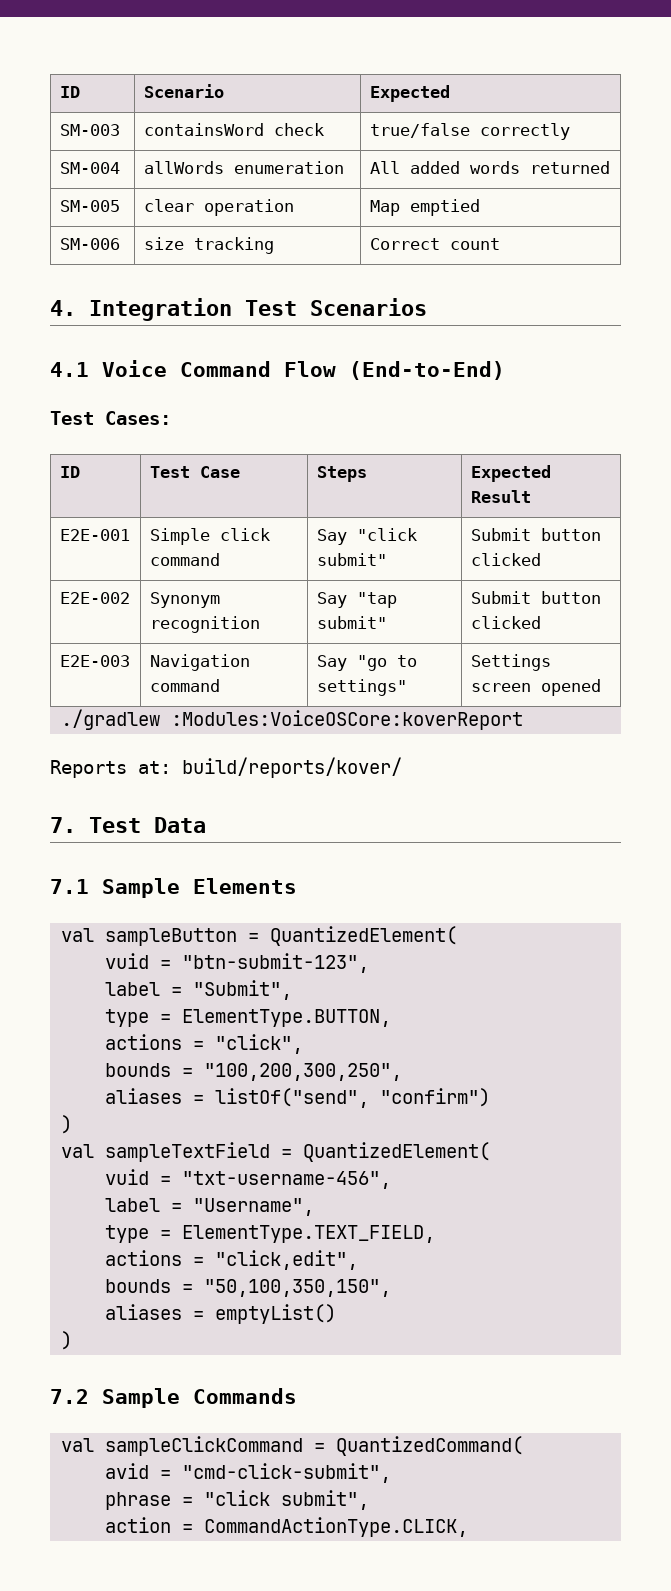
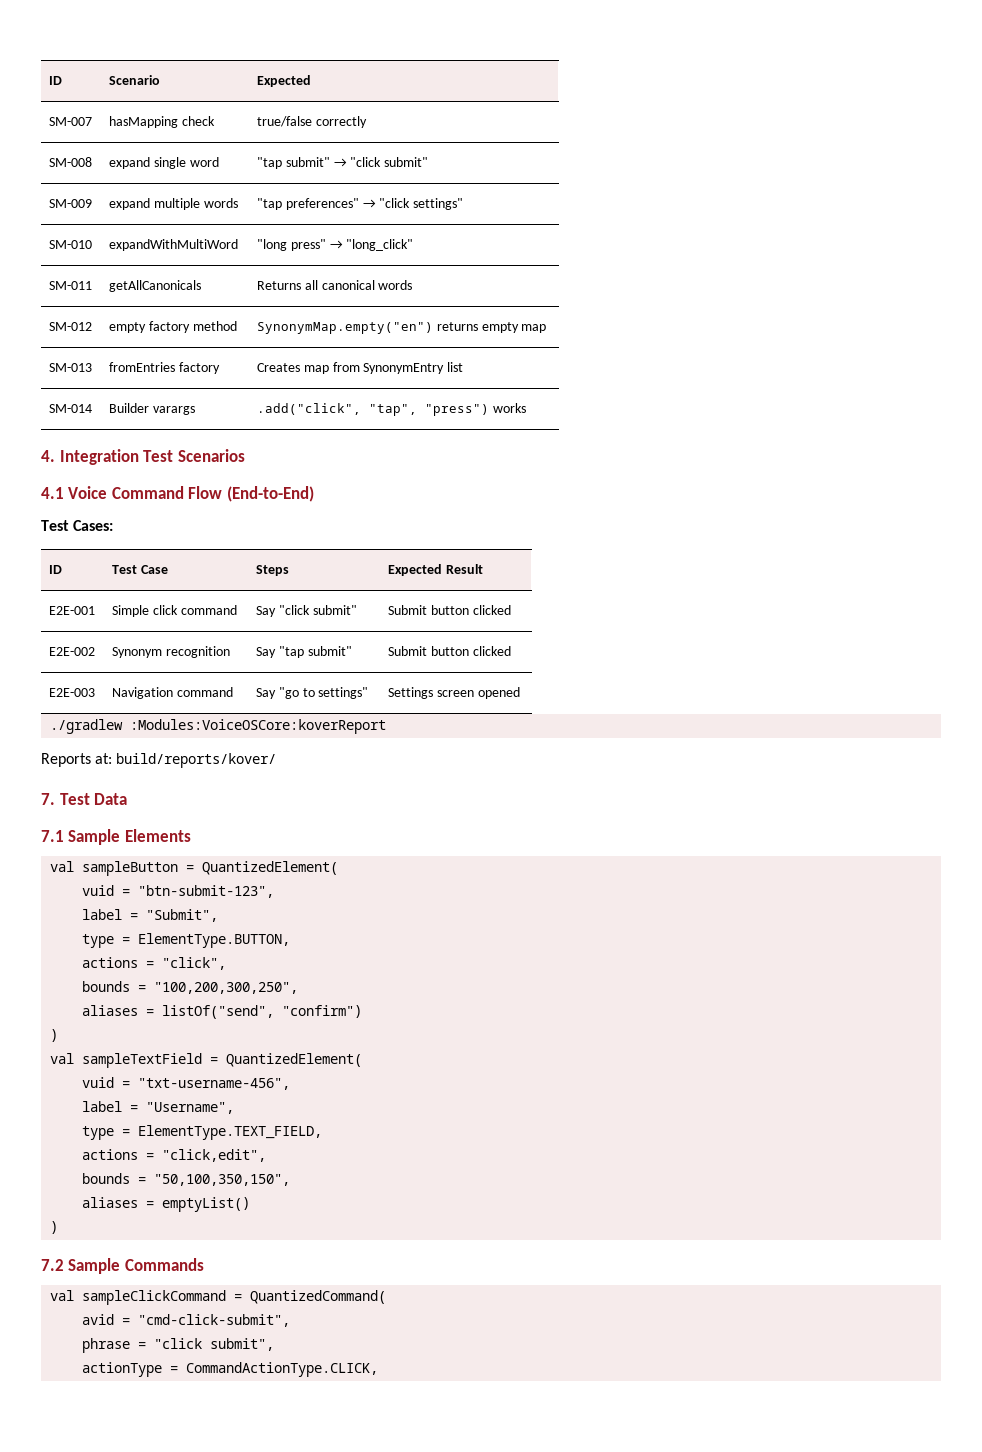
[59,124,120,136] [143,123,264,136] SM-003 | containsWord -> [49,117,93,126] [109,116,179,128] SM-007 | hasMapping
[59,162,120,174] [143,161,344,174] [369,161,610,174] [59,200,120,212] [143,199,294,216] [369,199,480,216] [59,238,120,250] [143,237,274,254] [369,238,500,250] SM-004 | allWords enumeration | All added words returned // SM-005 | clear operation | Map emptied // SM-006 | size tracking | Correct count -> [49,157,93,167] [109,157,219,169] [257,157,429,169] [49,199,93,208] [109,198,238,210] [257,198,464,210] [49,240,93,249] [109,239,239,251] [257,239,414,251] [49,281,93,290] [109,280,202,292] [257,280,413,290] [49,322,93,331] [109,321,237,333] [257,322,547,334] [49,363,93,372] [109,362,220,374] [257,362,464,374] [49,404,93,413] [109,403,195,415] [257,403,526,416] SM-008 | expand single word | "tap submit" → "click submit" // SM-009 | expand multiple words | "tap preferences" → "click settings" // SM-010 | expandWithMultiWord | "long press" → "long_click" // SM-011 | getAllCanonicals | Returns all canonical words // SM-012 | empty factory method | SynonymMap.empty("en") returns empty map // SM-013 | fromEntries factory | Creates map from SynonymEntry list // SM-014 | Builder varargs | .add("click", "tap", "press") works
[105,1517,172,1533] action -> [82,1362,163,1377] actionType

